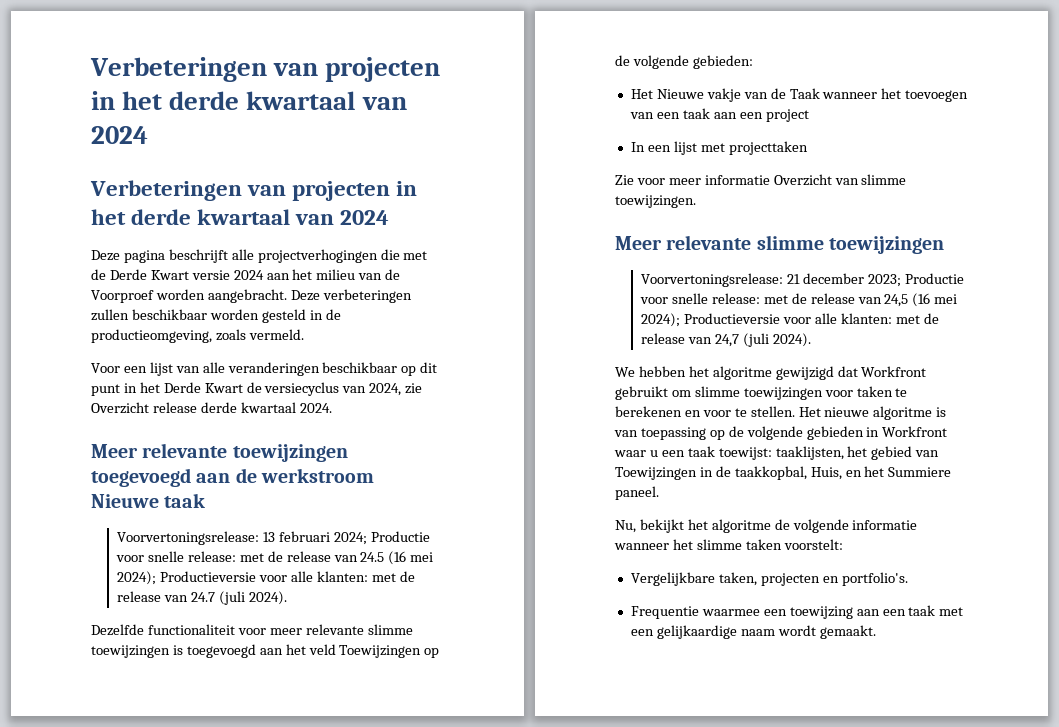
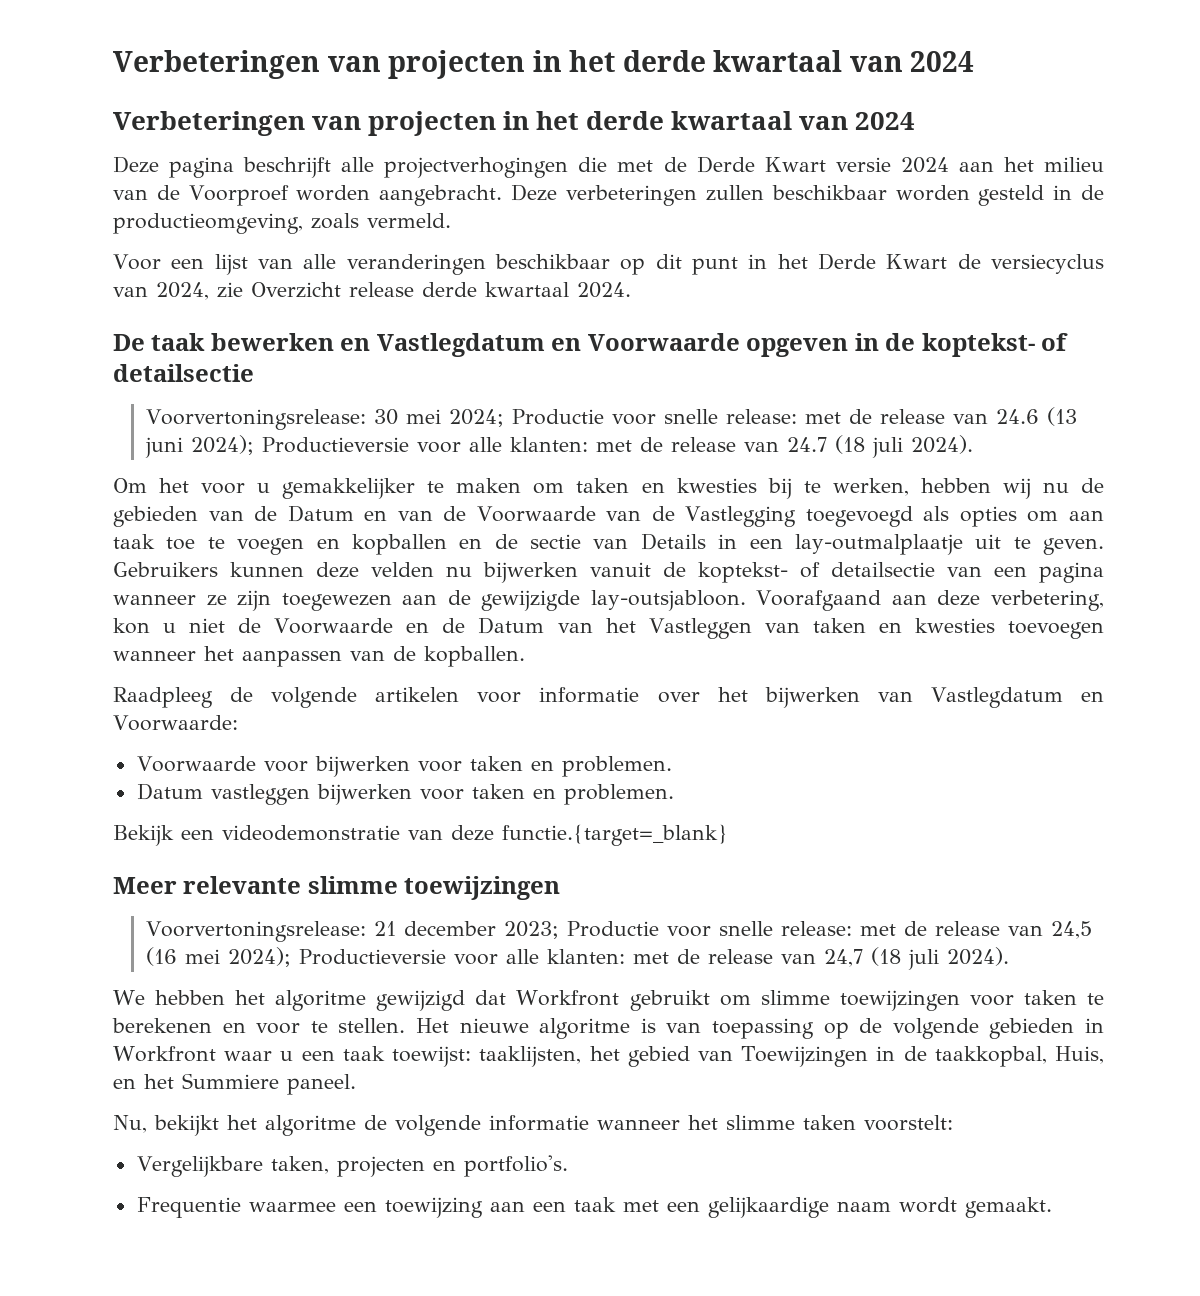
[91,443,348,462] [91,468,374,487] [91,493,206,508] [117,531,330,545] Meer relevante toewijzingen toegevoegd aan de werkstroom Nieuwe taak // Voorvertoningsrelease: 13 februari -> [113,333,1069,357] [113,364,254,382] [146,409,442,430] De taak bewerken en Vastlegdatum en Voorwaarde opgeven in de koptekst- of detailsectie // Voorvertoningsrelease: 30 mei
[360,551,434,565] 24.5 (16 mei -> [996,407,1078,426] [145,437,184,458] 24.6 (13 juni
[218,591,287,605] [91,624,413,636] [91,644,440,658] [615,55,753,69] [630,88,969,102] [629,108,809,122] [630,141,808,155] [615,174,907,186] [615,195,696,208] (juli 2024). // Dezelfde functionaliteit voor meer relevante slimme toewijzingen is toegevoegd aan het veld Toewijzingen op de volgende gebieden: // Het Nieuwe vakje van de Taak wanneer het toevoegen van een taak aan een project // In een lijst met projecttaken // Zie voor meer informatie Overzicht van slimme toewijzingen. -> [835,435,974,458] [113,478,1104,499] [113,505,1105,527] [113,533,1104,555] [113,562,1104,583] [113,590,1104,611] [113,617,1104,639] [113,646,525,667] [113,687,1104,708] [113,715,238,731] [136,756,672,777] [136,783,674,805] [113,824,728,846] (18 juli 2024). // Om het voor u gemakkelijker te maken om taken en kwesties bij te werken, hebben wij nu de gebieden van de Datum en van de Voorwaarde van de Vastlegging toegevoegd als opties om aan taak toe te voegen en kopballen en de sectie van Details in een lay-outmalplaatje uit te geven. Gebruikers kunnen deze velden nu bijwerken vanuit de koptekst- of detailsectie van een pagina wanneer ze zijn toegewezen aan de gewijzigde lay-outsjabloon. Voorafgaand aan deze verbetering, kon u niet de Voorwaarde en de Datum van het Vastleggen van taken en kwesties toevoegen wanneer het aanpassen van de kopballen. // Raadpleeg de volgende artikelen voor informatie over het bijwerken van Vastlegdatum en Voorwaarde: // Voorwaarde voor bijwerken voor taken en problemen. // Datum vastleggen bijwerken voor taken en problemen. // Bekijk een videodemonstratie van deze functie.{target=_blank}
[742,333,769,347] (juli -> [871,947,940,970] (18 juli

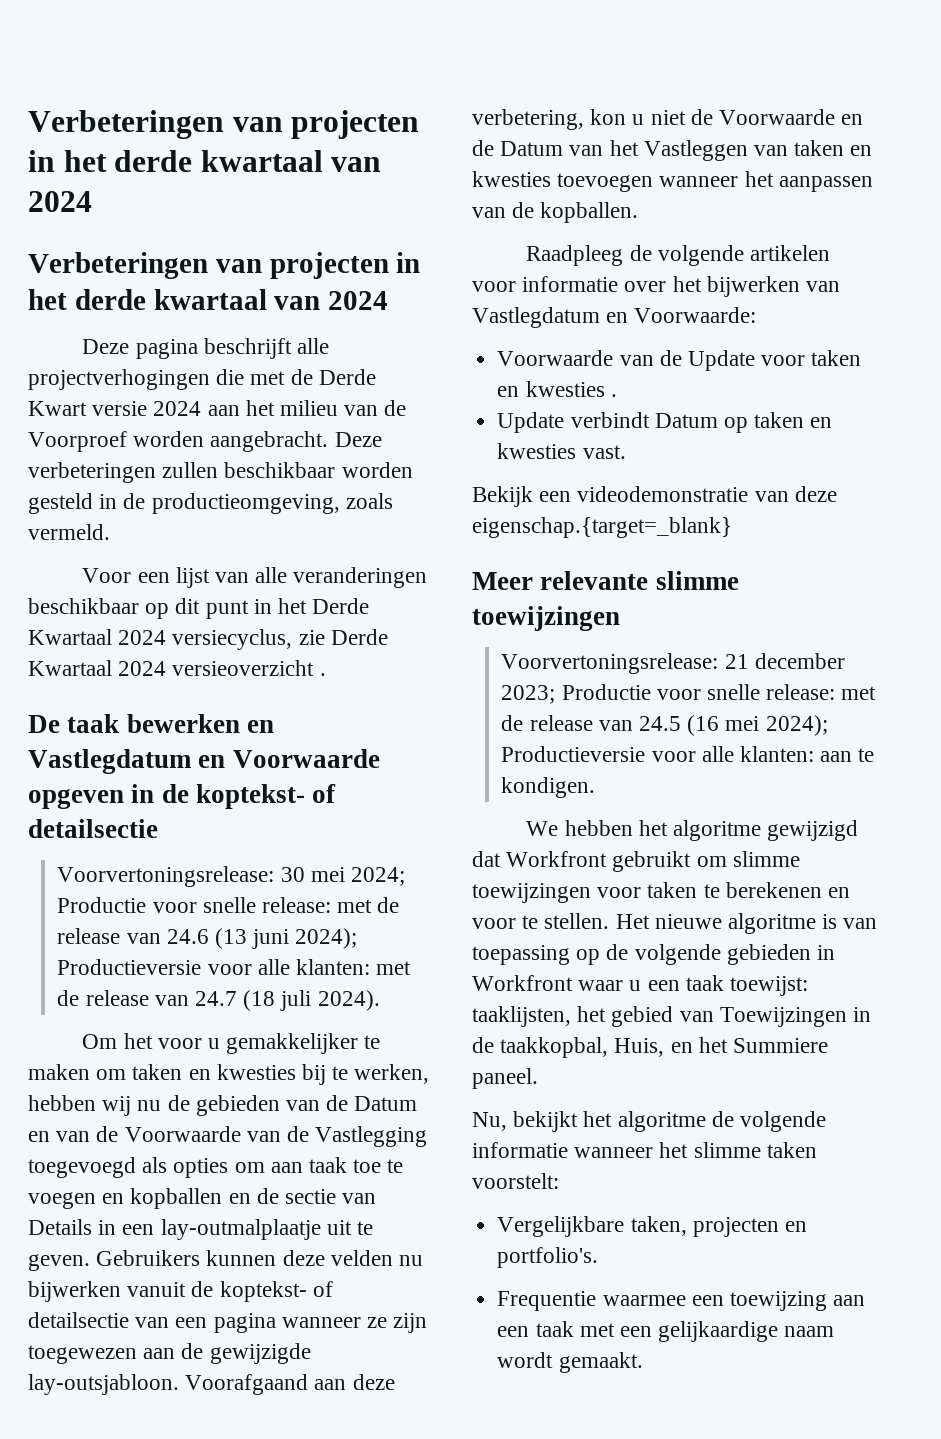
[886,254,1105,274] [113,282,631,300] Kwart de versiecyclus van 2024, zie Overzicht release derde kwartaal 2024. -> [28,629,388,650] [28,660,326,676] Kwartaal 2024 versiecyclus, zie Derde Kwartaal 2024 versieoverzicht .
[263,756,672,777] [136,783,674,805] voor bijwerken voor taken en problemen. // Datum vastleggen bijwerken voor taken en problemen. -> [619,350,862,371] [497,381,617,397] [497,412,833,433] [497,443,626,459] van de Update voor taken en kwesties . // Update verbindt Datum op taken en kwesties vast.
[502,824,728,846] functie.{target=_blank} -> [472,517,732,538] eigenschap.{target=_blank}
[1051,921,1093,939] 24,5 -> [638,716,681,731] 24.5
[633,947,1010,970] met de release van 24,7 (18 juli 2024). -> [820,748,875,762] [501,777,596,798] aan te kondigen.

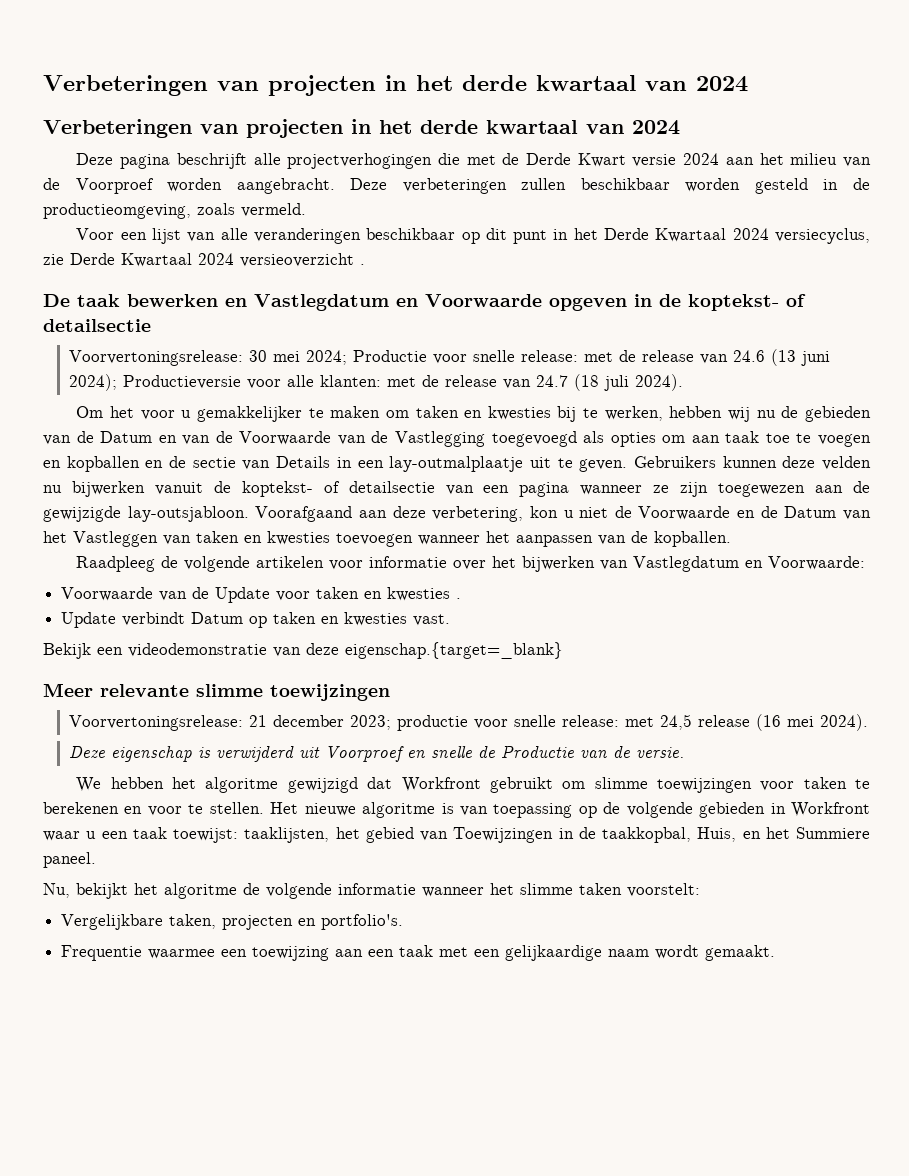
[561,684,877,700] [501,715,828,736] [501,746,875,762] [501,777,596,798] Productie voor snelle release: met de release van 24.5 (16 mei 2024); Productieversie voor alle klanten: aan te kondigen. -> [396,714,868,731] [68,746,684,762] productie voor snelle release: met 24,5 release (16 mei 2024). // Deze eigenschap is verwijderd uit Voorproef en snelle de Productie van de versie.

